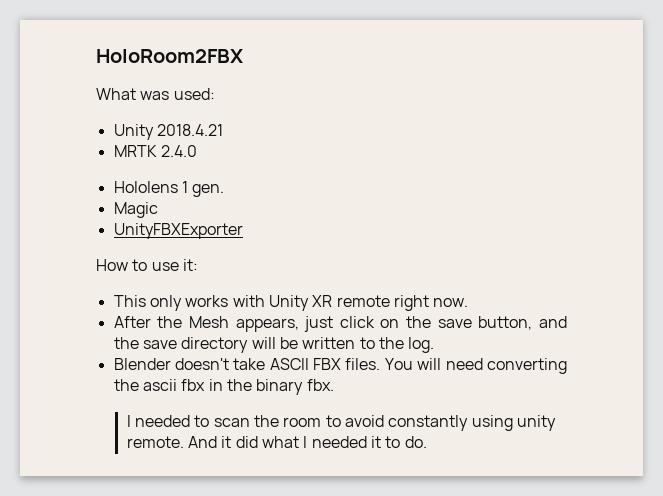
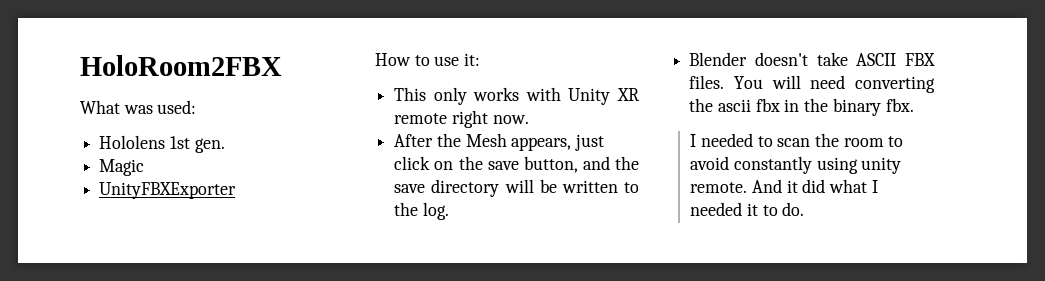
[113,124,223,140] [113,145,197,157] // Unity 2018.4.21 // MRTK 2.4.0 -> (197, 107) none
[181,181,188,193] 1 -> [169,136,190,149] 1st

